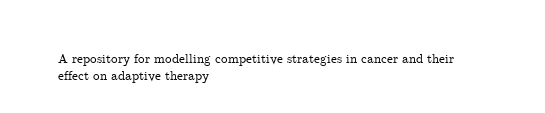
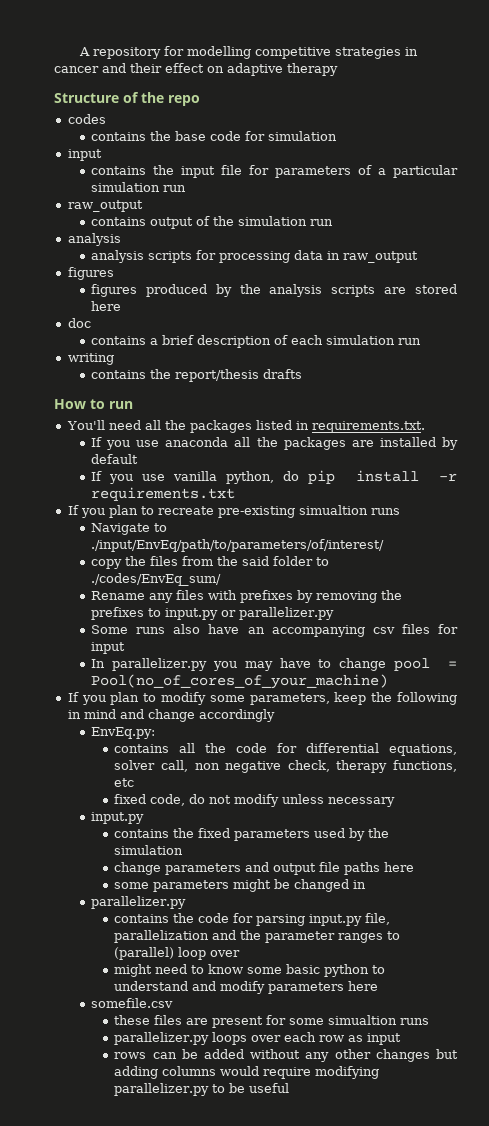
(209, 77) none -> [54,92,200,106] [67,114,106,124] [91,131,338,141] [67,149,102,161] [91,165,459,178] [91,182,187,192] [67,200,143,212] [91,216,334,229] [67,233,121,246] [91,250,419,263] [67,267,114,280] [91,284,457,297] [91,301,122,311] [67,318,91,328] [91,335,422,348] [67,353,114,365] [91,369,303,382] [54,399,133,409] [66,420,425,433] [91,437,458,450] [91,454,139,464] [91,470,457,484] [91,487,236,501] [67,505,400,518] [91,523,168,535] [91,539,385,552] [91,556,330,569] [91,573,222,586] [91,590,403,603] [91,607,335,620] [91,624,459,637] [91,642,126,654] [91,658,457,671] [91,674,389,689] [67,692,457,705] [67,709,275,722] [91,727,156,739] [114,743,457,756] [114,760,457,773] [114,778,135,787] [114,794,396,807] [91,812,145,824] [114,828,390,841] [114,845,184,855] [114,862,415,875] [114,879,367,892] [91,896,187,909] [114,913,391,926] [114,930,401,943] [114,947,241,960] [114,964,386,977] [114,981,379,994] [91,998,174,1008] [114,1015,430,1028] [114,1032,402,1045] [114,1049,458,1062] [114,1066,380,1079] [114,1083,290,1096] // Structure of the repo // codes // contains the base code for simulation // input // contains the input file for parameters of a particular simulation run // raw_output // contains output of the simulation run // analysis // analysis scripts for processing data in raw_output // figures // figures produced by the analysis scripts are stored here // doc // contains a brief description of each simulation run // writing // contains the report/thesis drafts // How to run // You'll need all the packages listed in requirements.txt. // If you use anaconda all the packages are installed by default // If you use vanilla python, do pip install -r requirements.txt // If you plan to recreate pre-existing simualtion runs // Navigate to ./input/EnvEq/path/to/parameters/of/interest/ // copy the files from the said folder to ./codes/EnvEq_sum/ // Rename any files with prefixes by removing the prefixes to input.py or parallelizer.py // Some runs also have an accompanying csv files for input // In parallelizer.py you may have to change pool = Pool(no_of_cores_of_your_machine) // If you plan to modify some parameters, keep the following in mind and change accordingly // EnvEq.py: // contains all the code for differential equations, solver call, non negative check, therapy functions, etc // fixed code, do not modify unless necessary // input.py // contains the fixed parameters used by the simulation // change parameters and output file paths here // some parameters might be changed in // parallelizer.py // contains the code for parsing input.py file, parallelization and the parameter ranges to (parallel) loop over // might need to know some basic python to understand and modify parameters here // somefile.csv // these files are present for some simualtion runs // parallelizer.py loops over each row as input // rows can be added without any other changes but adding columns would require modifying parallelizer.py to be useful

